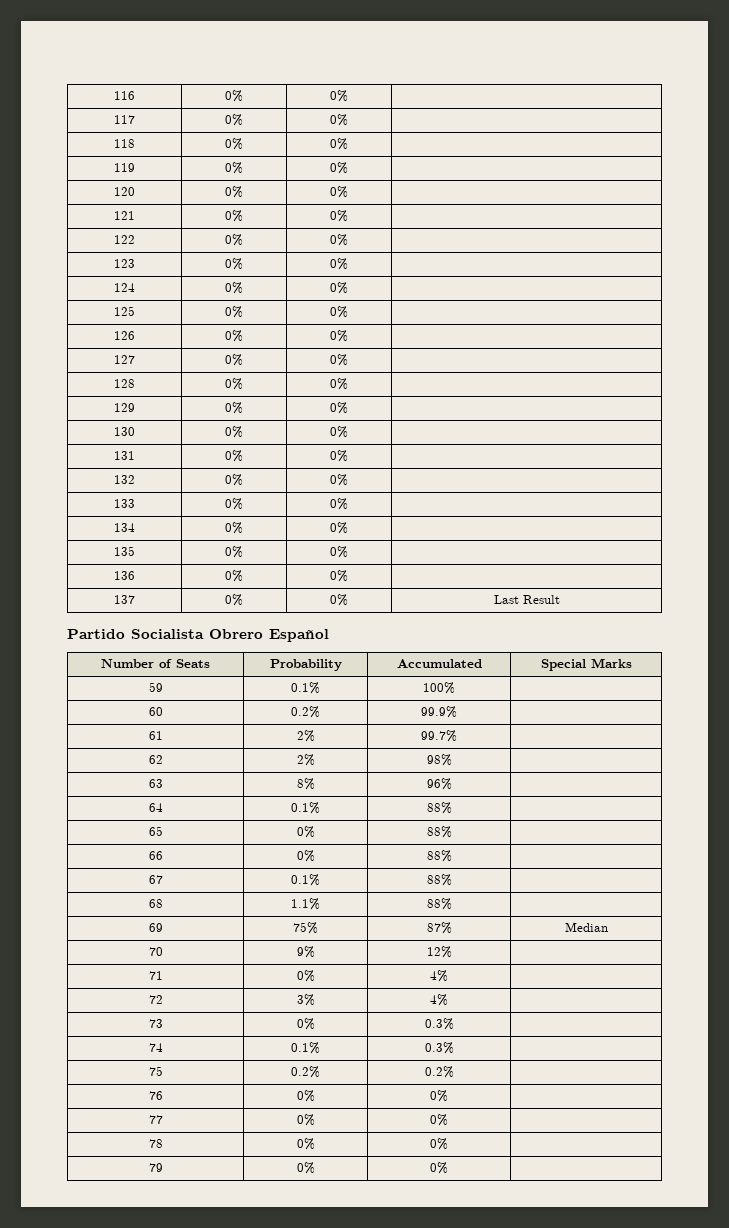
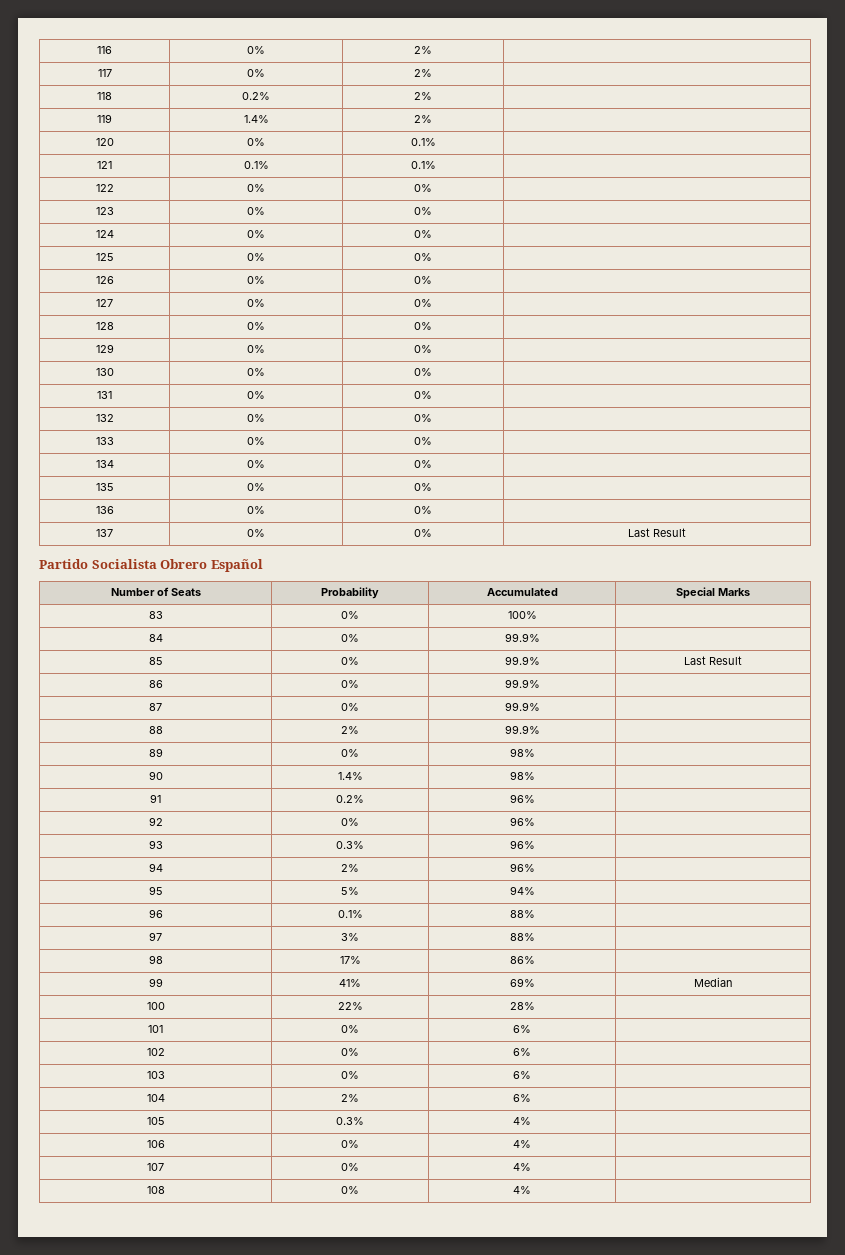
[330,90,348,102] 0% -> [414,46,432,54] 2%
[330,114,348,126] 0% -> [414,69,432,77] 2%
[225,138,243,150] [330,138,348,150] 0% | 0% -> [242,92,270,100] [414,92,432,100] 0.2% | 2%
[225,162,243,174] [330,162,348,174] 0% | 0% -> [243,115,269,123] [414,115,432,123] 1.4% | 2%
[330,186,348,198] 0% -> [410,138,436,146] 0.1%
[225,210,243,222] [330,210,348,222] 0% | 0% -> [243,161,269,169] [410,161,436,169] 0.1% | 0.1%
[148,682,163,692] [291,682,320,694] 59 | 0.1% -> [148,611,163,619] [341,611,359,619] 83 | 0%
[148,707,163,716] [291,706,320,718] [421,706,457,718] [148,731,163,740] [296,730,315,742] [421,730,457,742] [148,755,163,764] [296,754,315,766] [426,754,452,766] [148,779,163,788] [296,778,315,790] [426,778,452,790] [148,803,163,812] [291,802,320,814] [426,802,452,814] [148,826,163,836] [296,826,315,838] [426,826,452,838] [148,851,163,860] [296,850,315,862] [426,850,452,862] [148,875,163,884] [291,874,320,886] [426,874,452,886] [148,899,163,908] [291,898,320,910] [426,898,452,910] [148,923,163,932] [293,922,318,934] [426,922,452,934] [564,922,608,932] [148,947,163,956] [296,946,315,958] [426,946,452,958] [148,971,163,980] [296,970,315,982] [430,970,448,982] [148,995,163,1004] [296,994,315,1006] [430,994,448,1006] [148,1019,163,1028] [296,1018,315,1030] [424,1018,454,1030] [148,1043,163,1052] [291,1042,320,1054] [424,1042,454,1054] [148,1066,163,1076] [291,1066,320,1078] [424,1066,454,1078] [148,1091,163,1100] [296,1090,315,1102] [430,1090,448,1102] [148,1115,163,1124] [296,1114,315,1126] [430,1114,448,1126] [148,1139,163,1148] [296,1138,315,1150] [430,1138,448,1150] [148,1163,163,1172] [296,1162,315,1174] [430,1162,448,1174] 60 | 0.2% | 99.9% | // 61 | 2% | 99.7% | // 62 | 2% | 98% | // 63 | 8% | 96% | // 64 | 0.1% | 88% | // 65 | 0% | 88% | // 66 | 0% | 88% | // 67 | 0.1% | 88% | // 68 | 1.1% | 88% | // 69 | 75% | 87% | Median // 70 | 9% | 12% | // 71 | 0% | 4% | // 72 | 3% | 4% | // 73 | 0% | 0.3% | // 74 | 0.1% | 0.3% | // 75 | 0.2% | 0.2% | // 76 | 0% | 0% | // 77 | 0% | 0% | // 78 | 0% | 0% | // 79 | 0% | 0% -> [148,634,163,642] [341,634,359,642] [504,633,540,642] [148,657,163,665] [341,657,359,665] [504,656,540,665] [684,656,742,665] [148,680,163,688] [341,680,359,688] [504,679,540,688] [149,703,162,711] [341,703,359,711] [504,702,540,711] [148,726,163,734] [341,726,359,734] [504,725,540,734] [148,748,163,757] [341,749,359,757] [509,748,535,757] [148,771,163,780] [337,772,363,780] [509,771,535,780] [150,794,161,803] [336,795,364,803] [509,794,535,803] [148,817,163,826] [341,818,359,826] [509,817,535,826] [148,840,163,849] [336,841,364,849] [509,840,535,849] [148,863,163,872] [341,864,359,872] [509,863,535,872] [148,886,163,895] [341,887,359,895] [509,886,535,895] [148,909,163,918] [337,910,363,918] [509,910,535,918] [149,932,162,941] [341,933,359,941] [509,933,535,941] [148,955,163,964] [339,956,361,964] [509,956,535,964] [148,978,163,987] [339,979,361,987] [509,978,535,987] [693,977,733,987] [146,1002,165,1010] [337,1002,363,1010] [509,1002,535,1010] [148,1025,163,1033] [341,1025,359,1033] [513,1025,531,1033] [146,1048,165,1056] [341,1048,359,1056] [513,1048,531,1056] [146,1071,165,1079] [341,1071,359,1079] [513,1071,531,1079] [146,1094,165,1102] [341,1094,359,1102] [513,1094,531,1102] [146,1117,165,1125] [336,1117,364,1125] [513,1117,531,1125] [146,1140,165,1148] [341,1140,359,1148] [513,1140,531,1148] [147,1163,164,1171] [341,1163,359,1171] [513,1163,531,1171] [146,1186,165,1194] [341,1186,359,1194] [513,1186,531,1194] 84 | 0% | 99.9% | // 85 | 0% | 99.9% | Last Result // 86 | 0% | 99.9% | // 87 | 0% | 99.9% | // 88 | 2% | 99.9% | // 89 | 0% | 98% | // 90 | 1.4% | 98% | // 91 | 0.2% | 96% | // 92 | 0% | 96% | // 93 | 0.3% | 96% | // 94 | 2% | 96% | // 95 | 5% | 94% | // 96 | 0.1% | 88% | // 97 | 3% | 88% | // 98 | 17% | 86% | // 99 | 41% | 69% | Median // 100 | 22% | 28% | // 101 | 0% | 6% | // 102 | 0% | 6% | // 103 | 0% | 6% | // 104 | 2% | 6% | // 105 | 0.3% | 4% | // 106 | 0% | 4% | // 107 | 0% | 4% | // 108 | 0% | 4%

